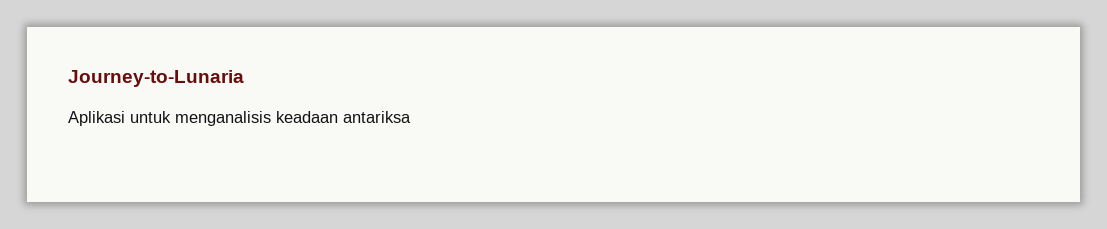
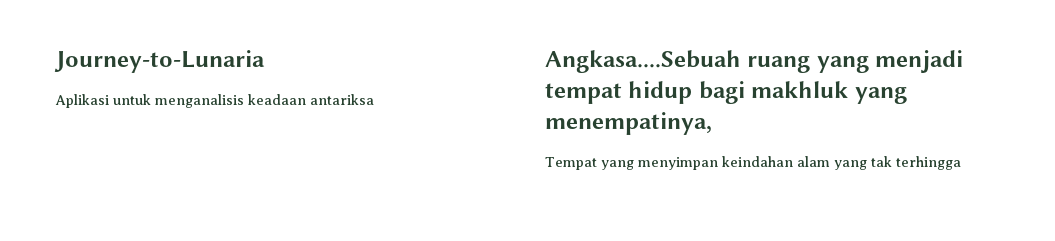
(411, 117) none -> [545,50,964,73] [545,81,907,104] [545,112,712,135] [545,156,961,170] // Angkasa....Sebuah ruang yang menjadi tempat hidup bagi makhluk yang menempatinya, // Tempat yang menyimpan keindahan alam yang tak terhingga

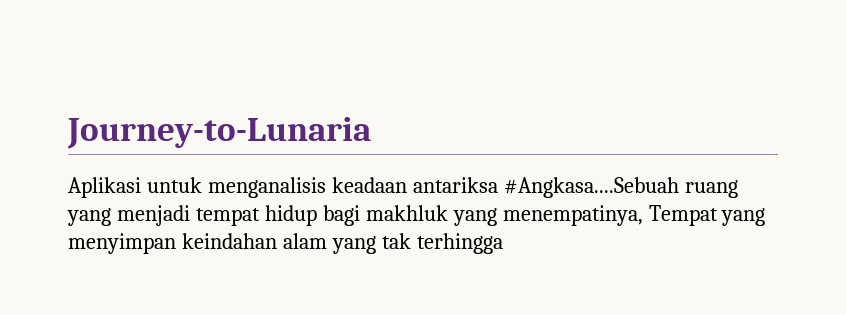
[545,50,741,73] // Angkasa....Sebuah -> [503,177,679,198] #Angkasa....Sebuah
(712, 123) // -> (643, 215) none

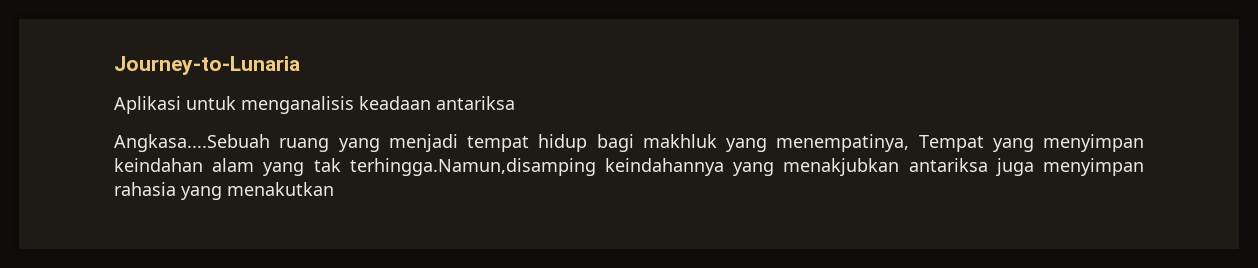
[503,177,679,198] #Angkasa....Sebuah -> [114,134,270,152] // Angkasa....Sebuah
[416,233,503,254] terhingga -> [349,158,1145,176] [114,182,334,200] terhingga.Namun,disamping keindahannya yang menakjubkan antariksa juga menyimpan rahasia yang menakutkan

